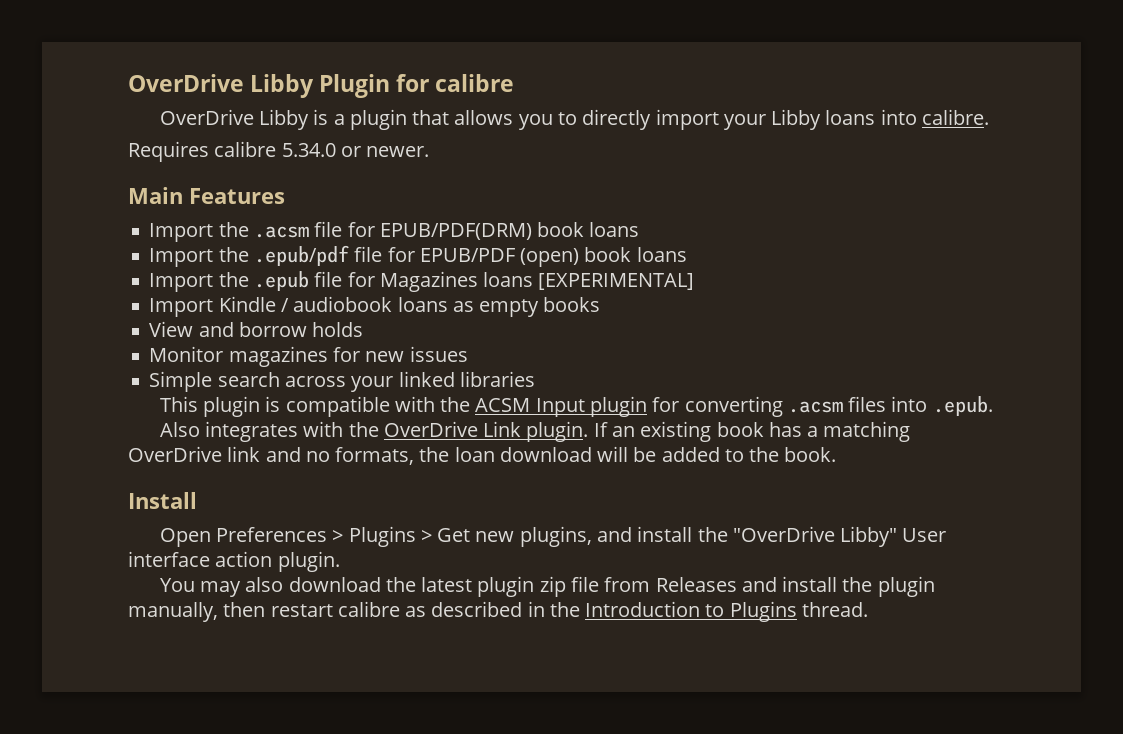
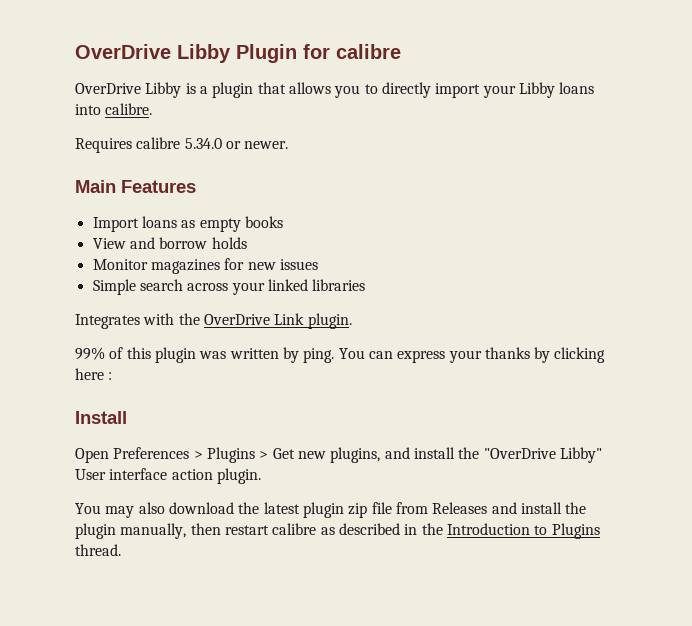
[218,221,640,240] [149,245,687,267] [149,271,695,292] [149,296,393,317] the .acsm file for EPUB/PDF(DRM) book loans // Import the .epub/pdf file for EPUB/PDF (open) book loans // Import the .epub file for Magazines loans [EXPERIMENTAL] // Import Kindle / audiobook -> (139, 224) none
[159,396,993,417] [159,421,299,442] This plugin is compatible with the ACSM Input plugin for converting .acsm files into .epub. // Also integrates -> [75,314,140,329] Integrates
[593,421,911,442] [128,446,837,465] If an existing book has a matching OverDrive link and no formats, the loan download will be added to the book. -> [75,347,606,363] [75,368,113,380] // 99% of this plugin was written by ping. You can express your thanks by clicking here :

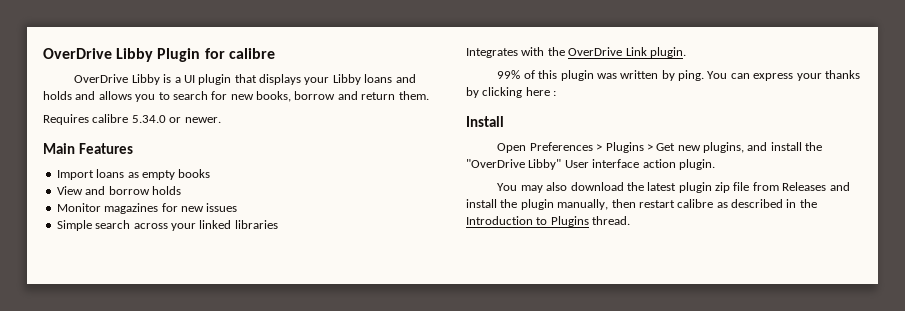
(208, 90) none -> [183,75,195,83] UI
[288,82,595,98] [75,103,153,115] allows you to directly import your Libby loans into calibre. -> [259,74,416,85] [43,91,429,102] displays your Libby loans and holds and allows you to search for new books, borrow and return them.

